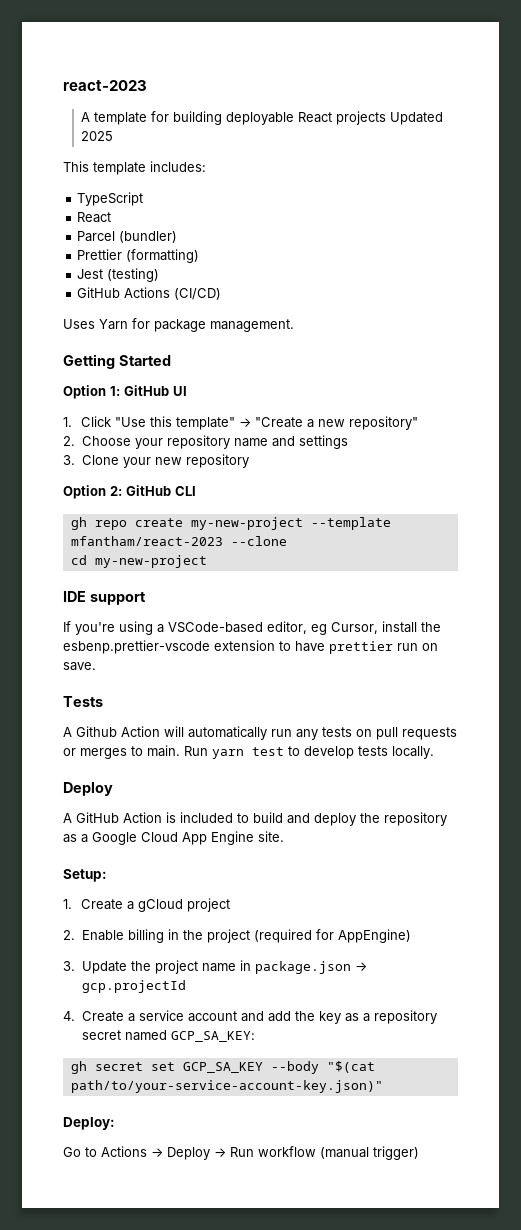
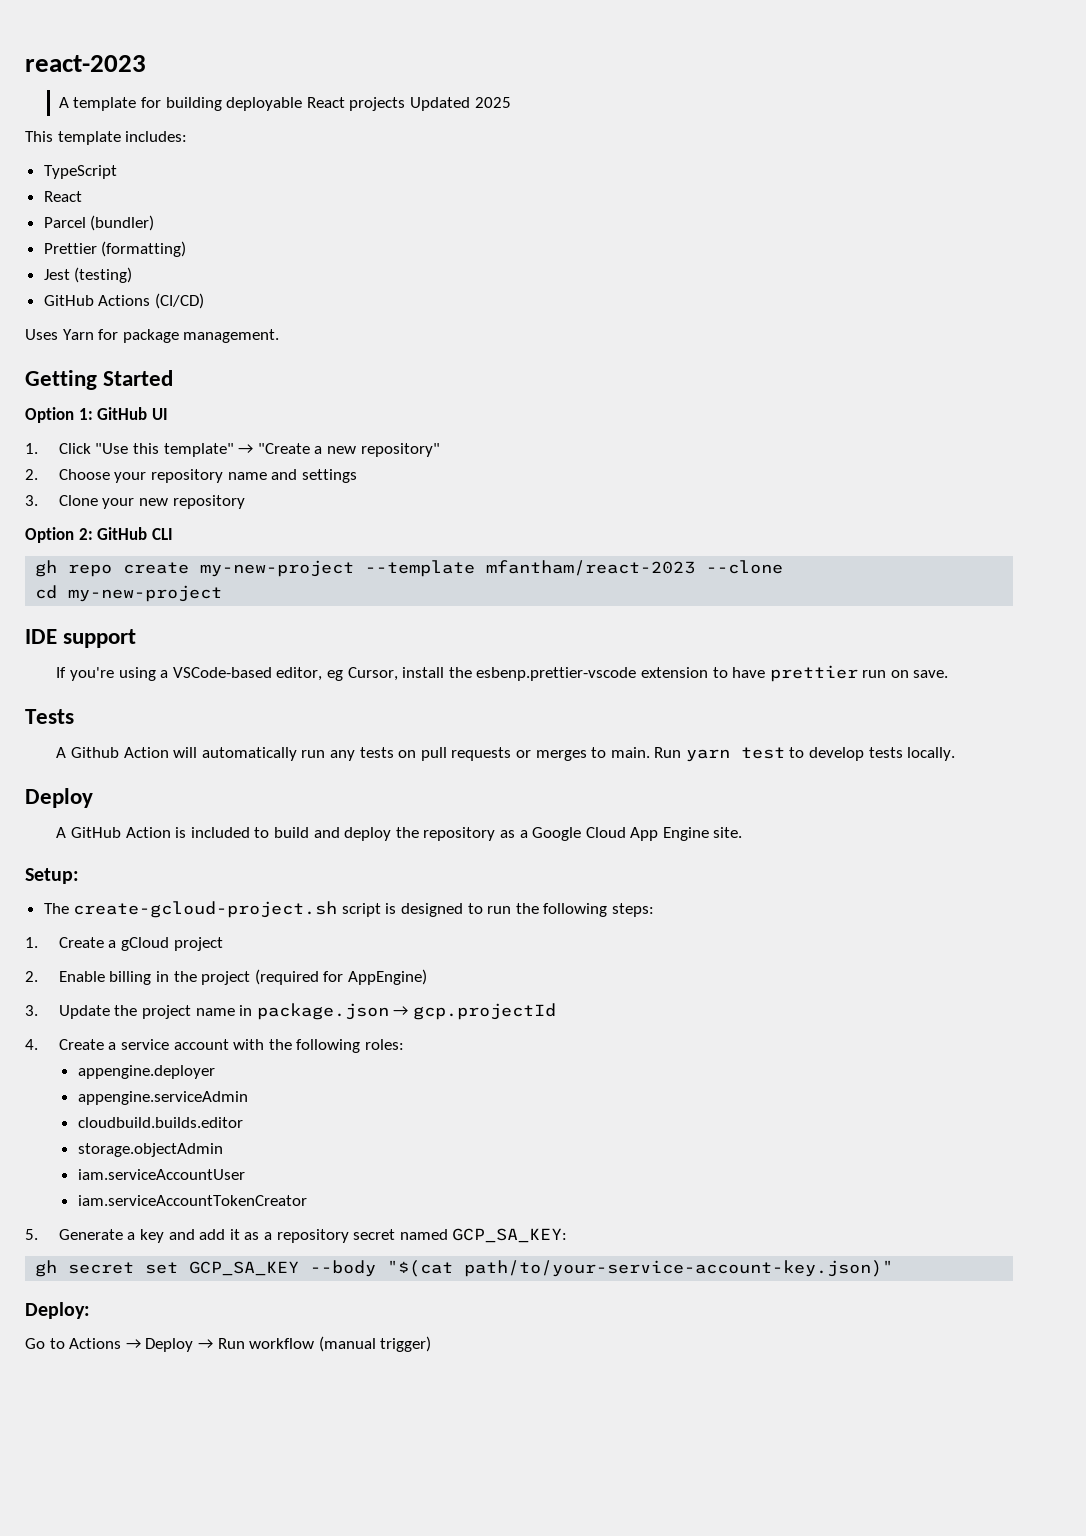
(107, 875) none -> [43,901,655,918] // The create-gcloud-project.sh script is designed to run the following steps:
[240,1011,341,1024] and add the key -> [233,1039,404,1053] [77,1065,215,1079] [77,1091,248,1105] [77,1117,243,1128] [77,1143,223,1157] [77,1169,245,1180] [77,1195,307,1206] [25,1229,240,1243] with the following roles: // appengine.deployer // appengine.serviceAdmin // cloudbuild.builds.editor // storage.objectAdmin // iam.serviceAccountUser // iam.serviceAccountTokenCreator // 5. Generate a key and add it

